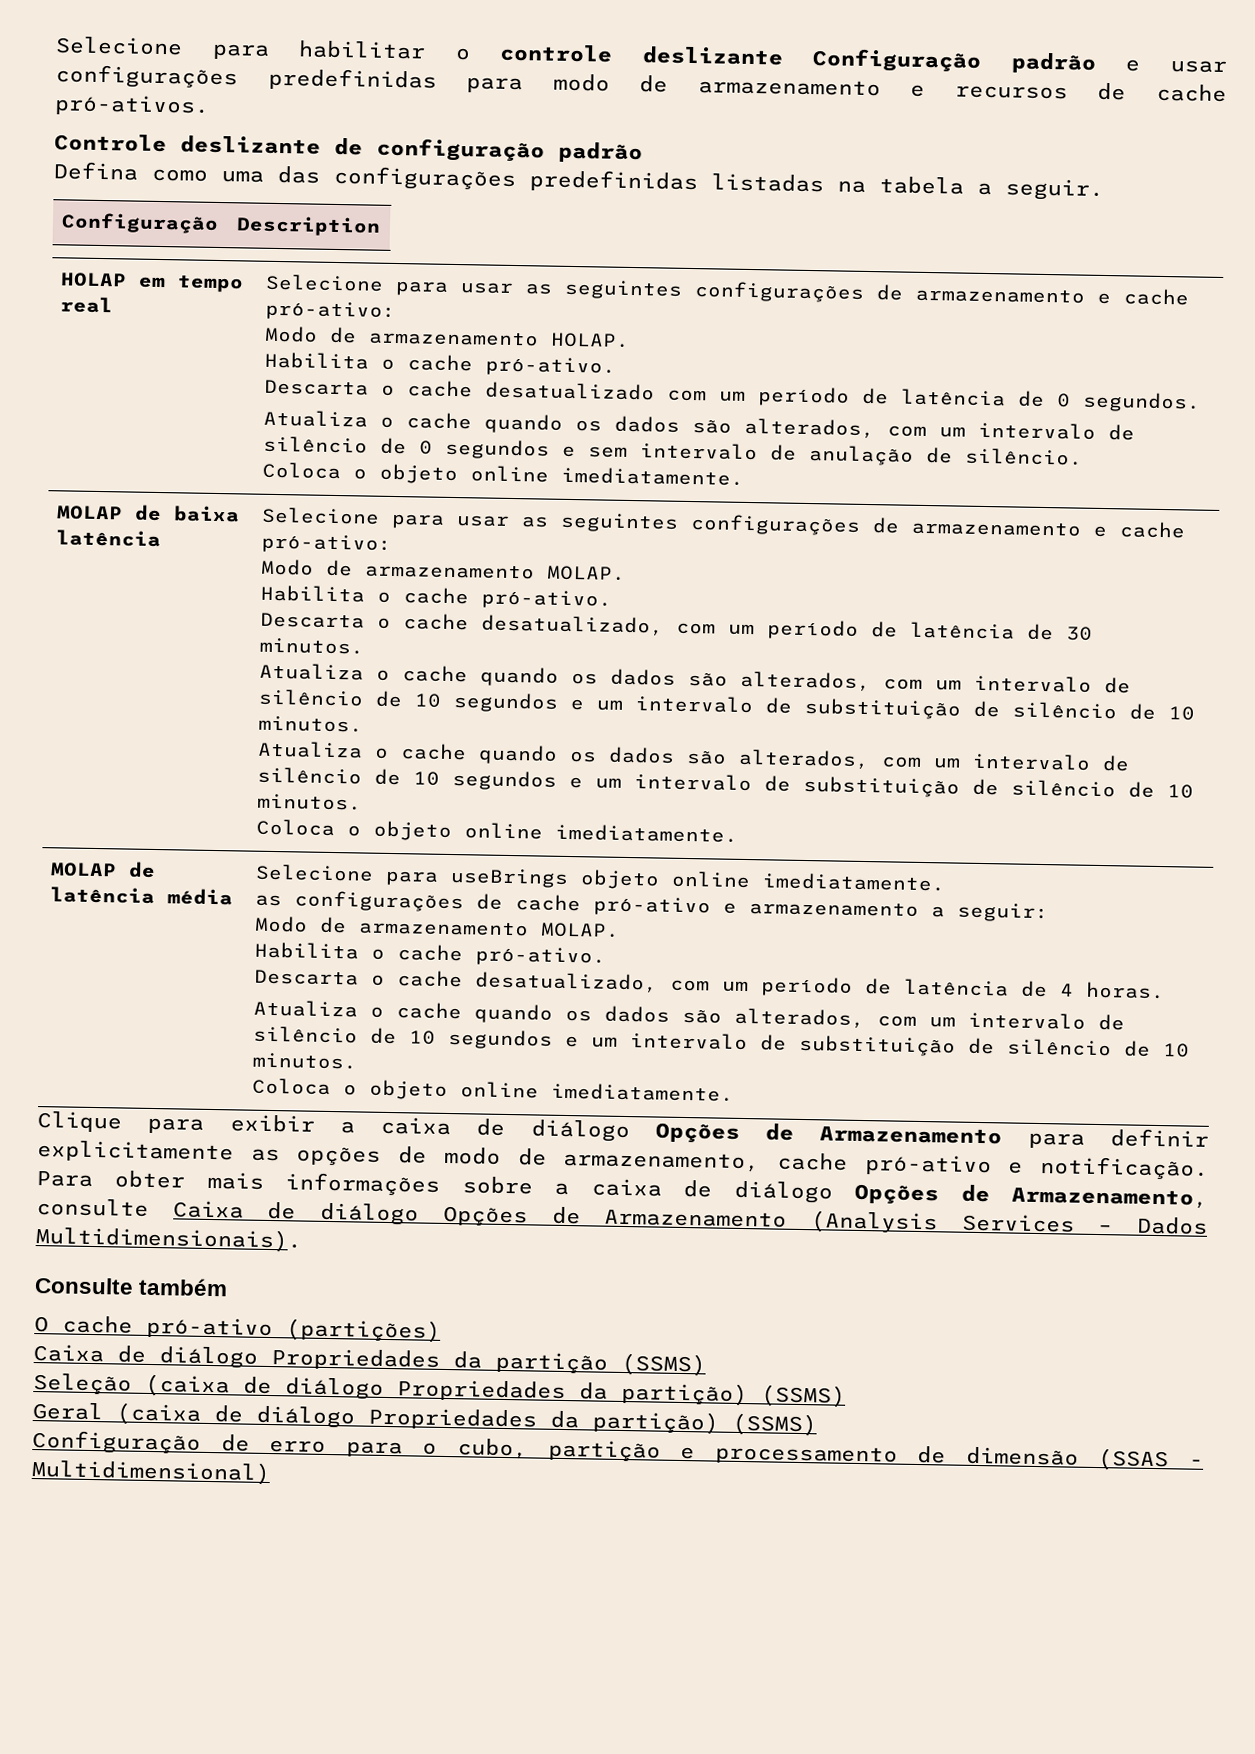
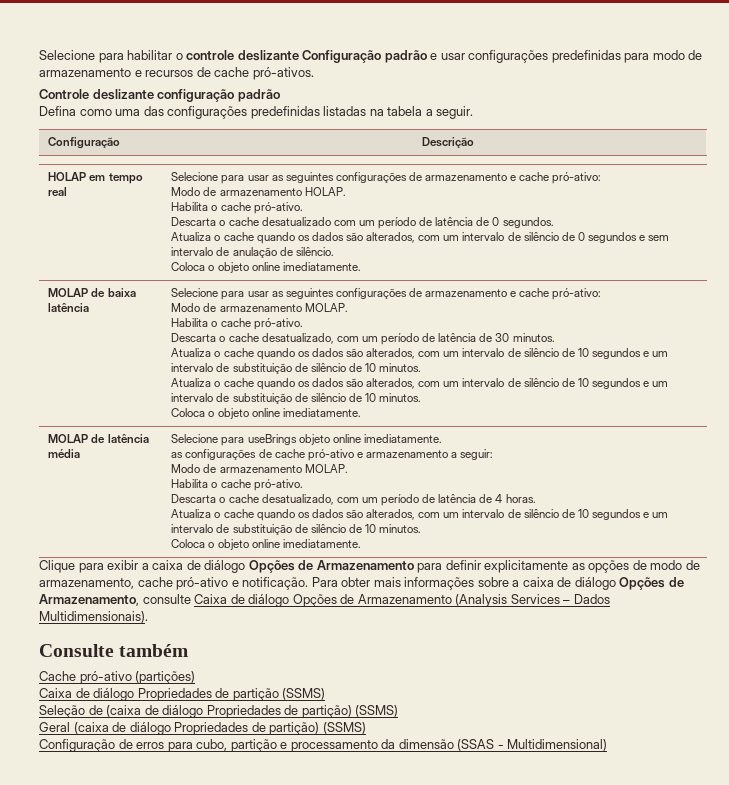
[334,137,363,156] de -> (154, 94) none
[236,215,382,237] Description -> [422,137,475,148] Descrição
[34,1315,133,1334] O cache -> [39,671,76,681] Cache
[453,1351,482,1369] da -> [215,688,230,698] de
[145,1373,608,1403] (caixa de diálogo Propriedades da -> [88,705,299,718] de (caixa de diálogo Propriedades de
[550,1410,579,1429] da -> [251,722,266,732] de
[269,1440,438,1458] erro para o -> [136,742,193,752] erros para
[917,1445,947,1464] de -> [381,739,396,749] da

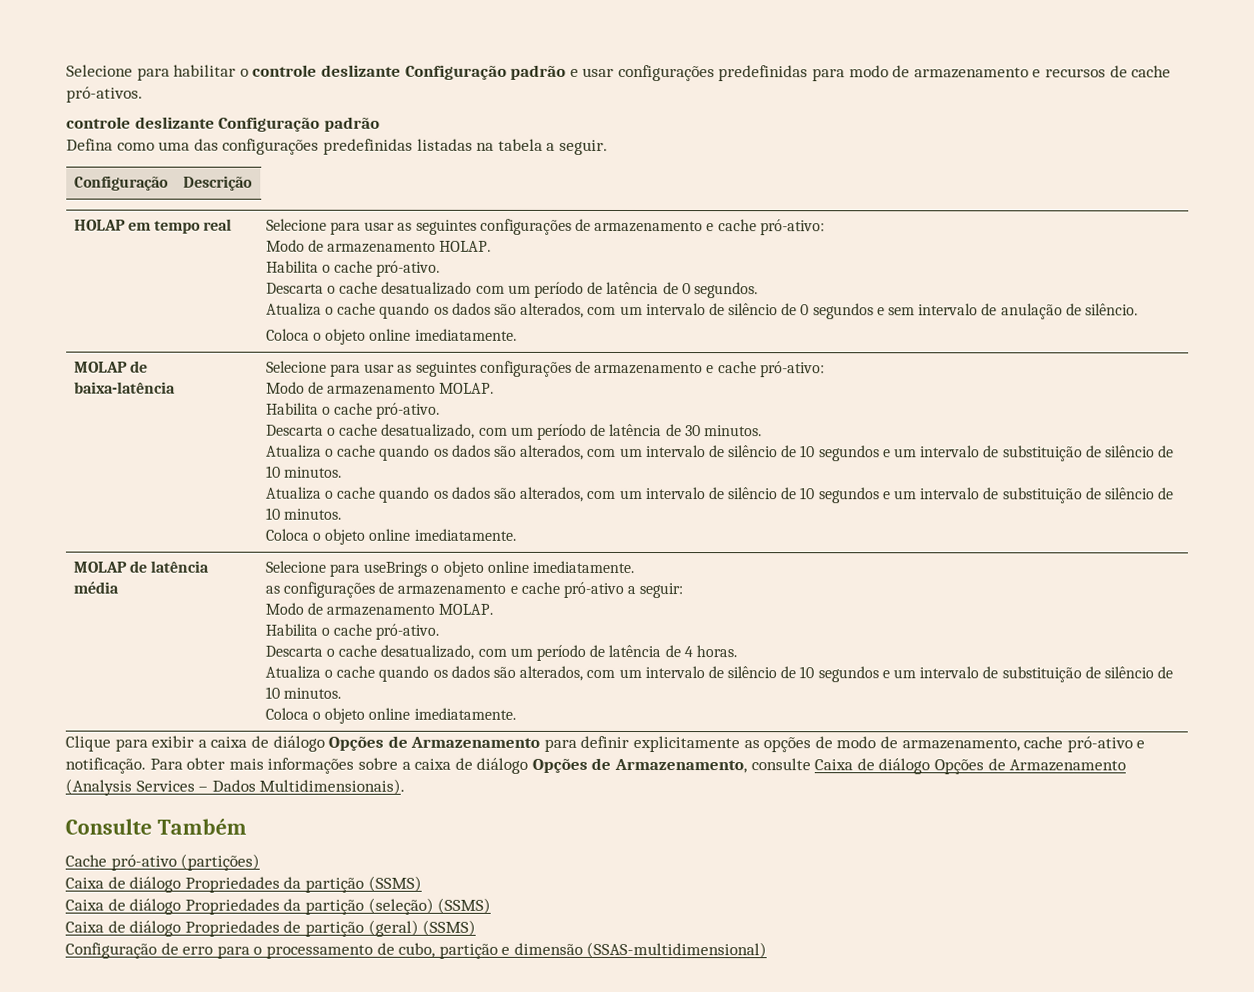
[39,89,235,102] Controle deslizante configuração -> [66,116,321,132] controle deslizante Configuração
[107,288,136,297] [48,303,90,312] baixa latência -> [73,381,176,394] baixa-latência
(297, 439) none -> [430,564,440,573] o
[274,449,449,461] cache pró-ativo e armazenamento -> [397,581,624,598] armazenamento e cache pró-ativo
[119,644,189,657] também -> [156,818,247,835] Também
[215,688,230,698] de -> [283,876,302,889] da
[39,705,399,718] [39,722,366,735] [39,739,608,752] Seleção de (caixa de diálogo Propriedades de partição) (SSMS) // Geral (caixa de diálogo Propriedades de partição) (SSMS) // Configuração de erros para cubo, partição e processamento da dimensão (SSAS - Multidimensional) -> [65,897,492,915] [65,919,477,937] [65,941,768,959] Caixa de diálogo Propriedades da partição (seleção) (SSMS) // Caixa de diálogo Propriedades de partição (geral) (SSMS) // Configuração de erro para o processamento de cubo, partição e dimensão (SSAS-multidimensional)

